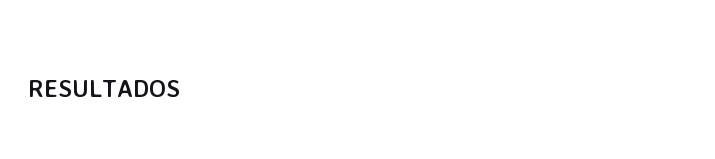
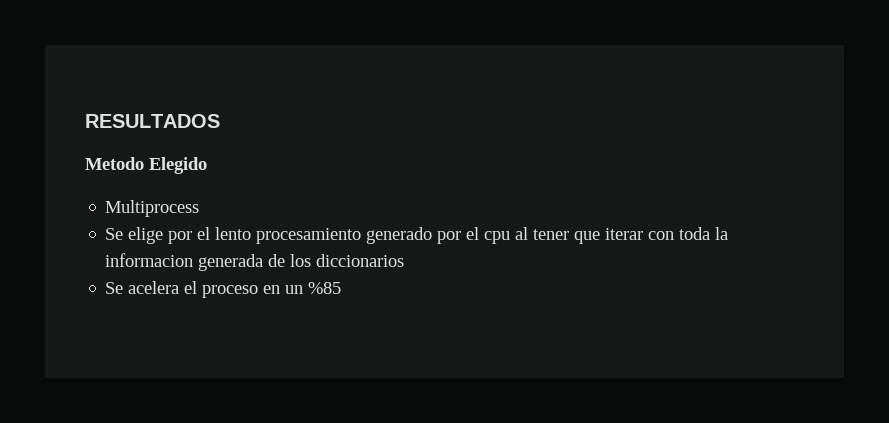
(180, 88) none -> [85,157,207,174] [105,200,200,217] [105,227,729,244] [105,253,405,271] [105,281,342,298] // Metodo Elegido // Multiprocess // Se elige por el lento procesamiento generado por el cpu al tener que iterar con toda la informacion generada de los diccionarios // Se acelera el proceso en un %85

